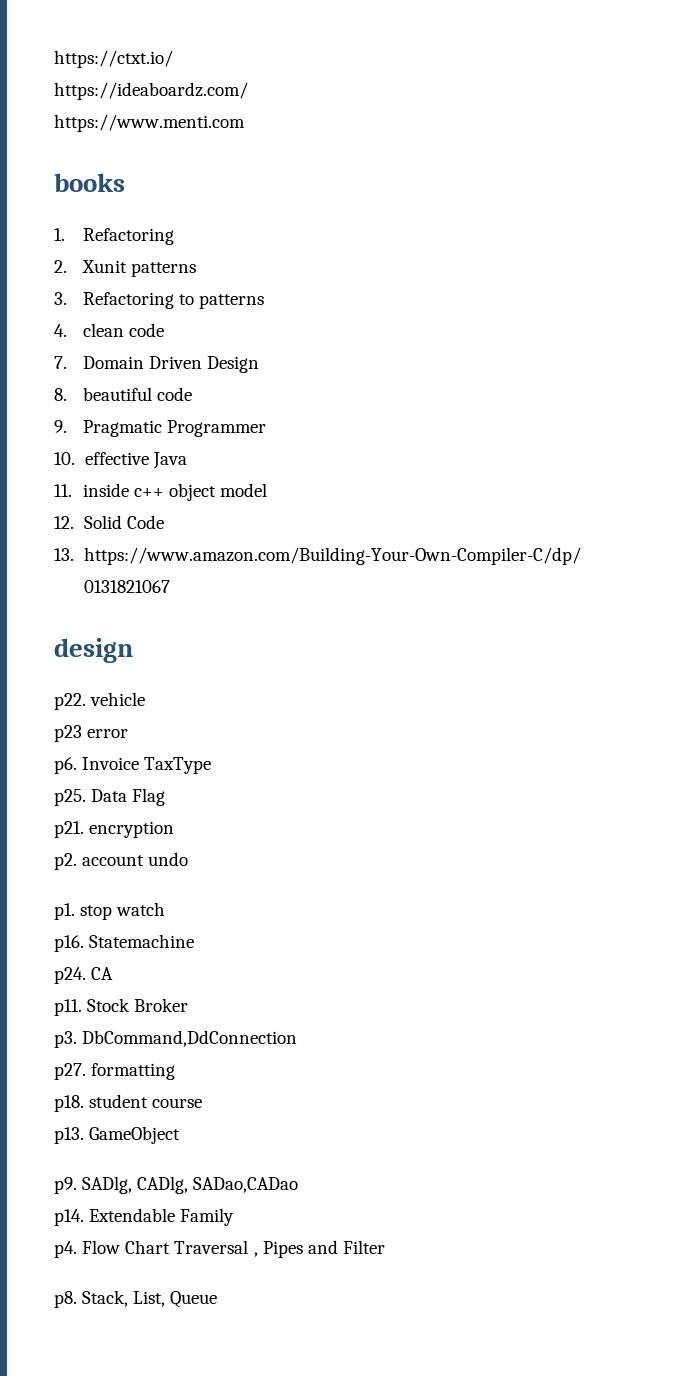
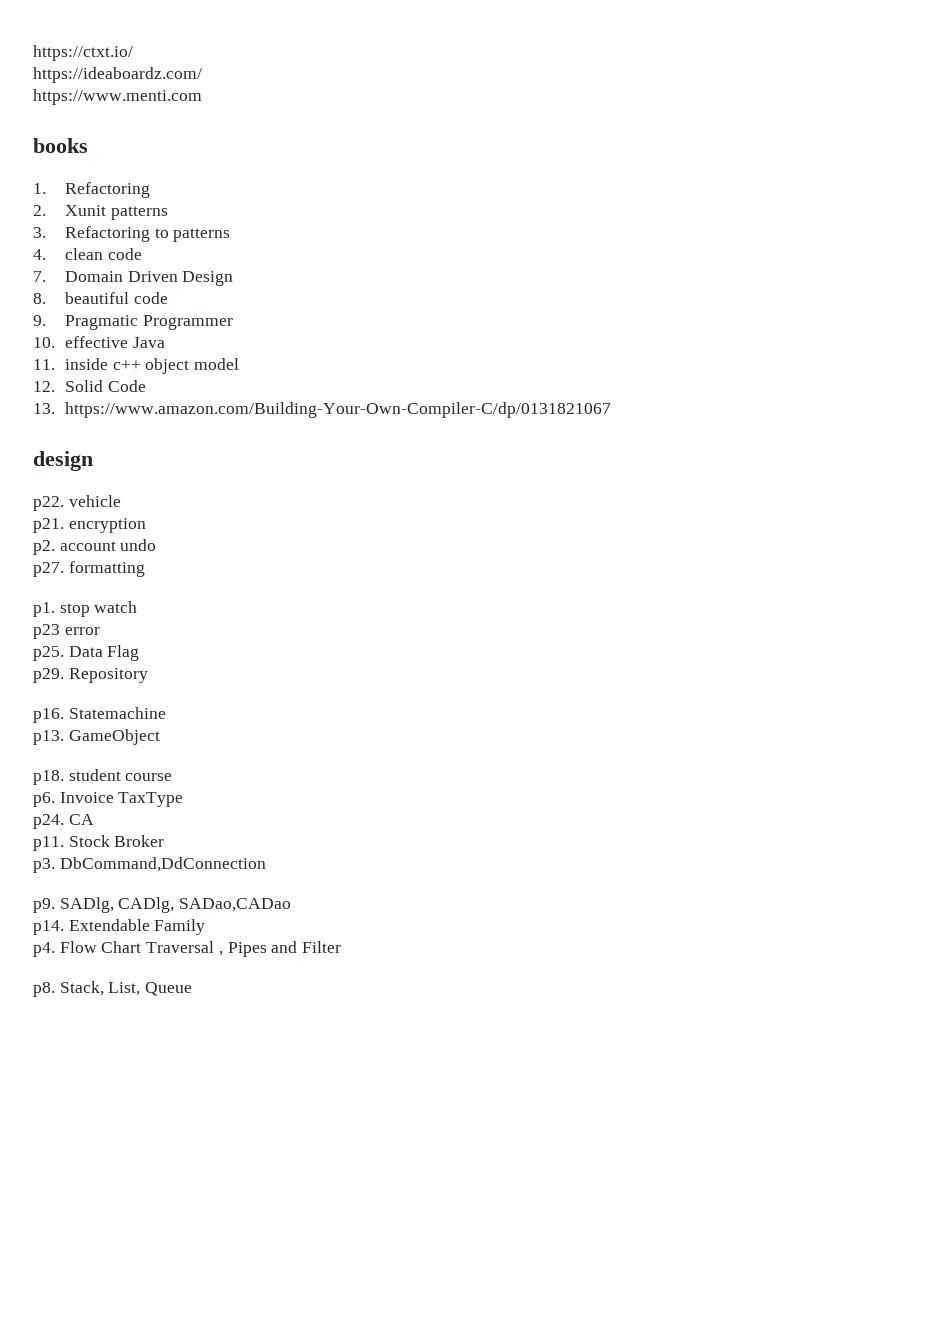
[54,725,129,742] [54,757,212,774] [54,788,166,806] // p23 error // p6. Invoice TaxType // p25. Data Flag -> (121, 501) none
(189, 859) none -> [33,561,145,577] // p27. formatting
[54,934,195,952] p16. Statemachine -> [33,624,100,639] [33,645,140,661] [33,668,148,683] [33,707,166,723] [33,729,160,745] [33,769,173,785] [33,792,184,807] p23 error // p25. Data Flag // p29. Repository // p16. Statemachine // p13. GameObject // p18. student course // p6. Invoice TaxType
[54,1063,176,1080] [54,1094,203,1112] [54,1126,181,1144] // p27. formatting // p18. student course // p13. GameObject -> (266, 864) none

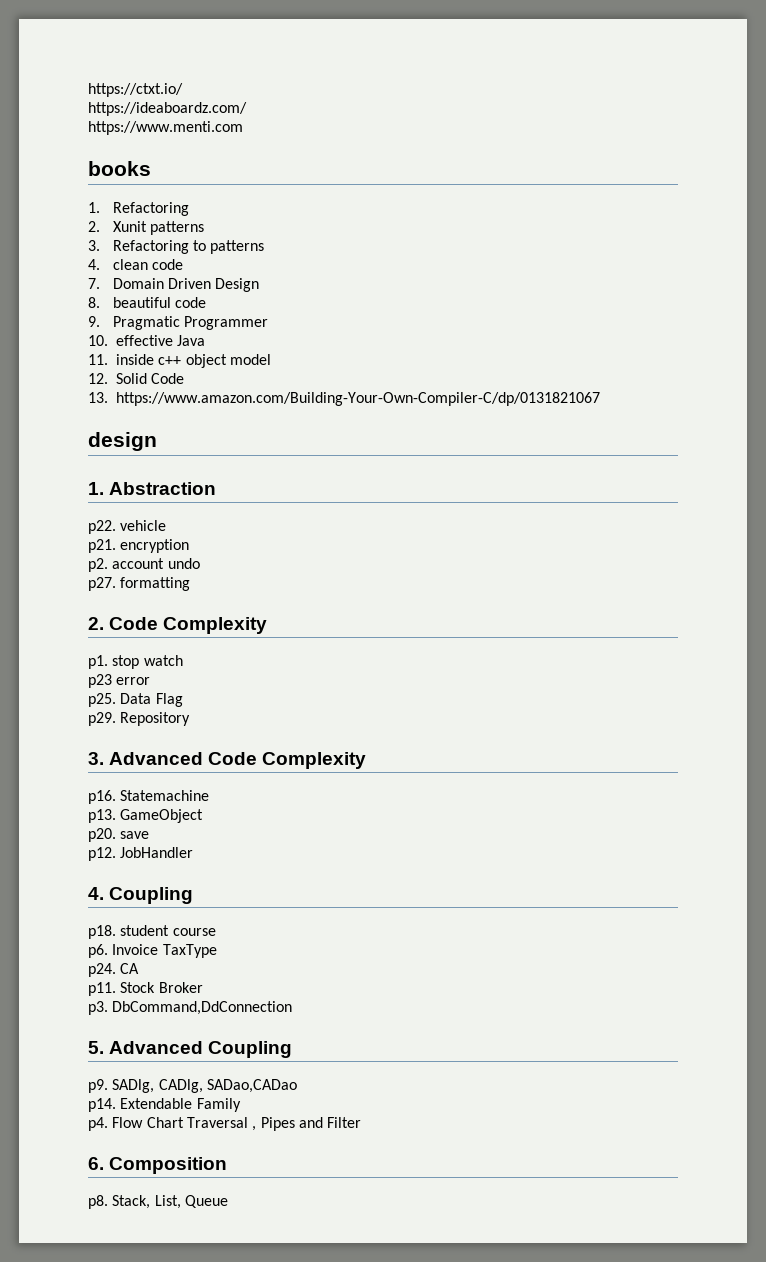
(93, 461) none -> [88,482,217,495] // 1. Abstraction
(145, 569) none -> [88,617,268,634] // 2. Code Complexity
(148, 675) none -> [88,752,367,769] // 3. Advanced Code Complexity
(160, 737) none -> [88,828,150,842] [88,847,194,861] [88,887,194,904] // p20. save // p12. JobHandler // 4. Coupling
(266, 864) none -> [88,1041,293,1058] // 5. Advanced Coupling
(342, 947) none -> [88,1157,228,1174] // 6. Composition

